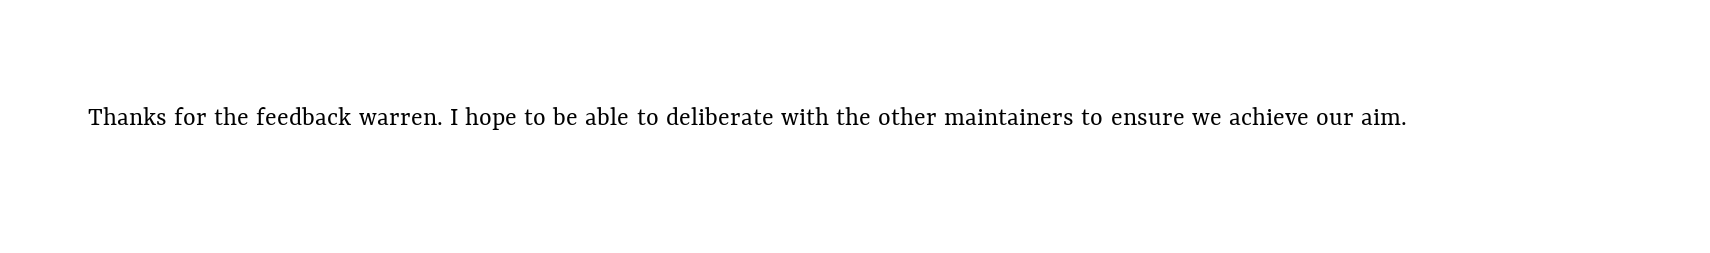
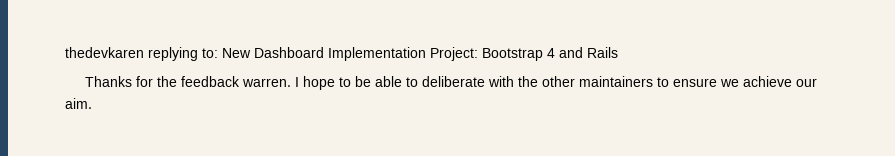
(88, 116) none -> [65,47,618,61] thedevkaren replying to: New Dashboard Implementation Project: Bootstrap 4 and Rails //

